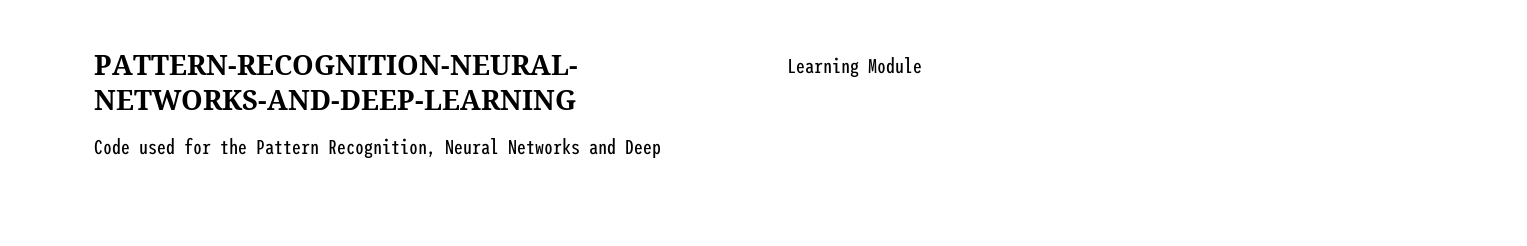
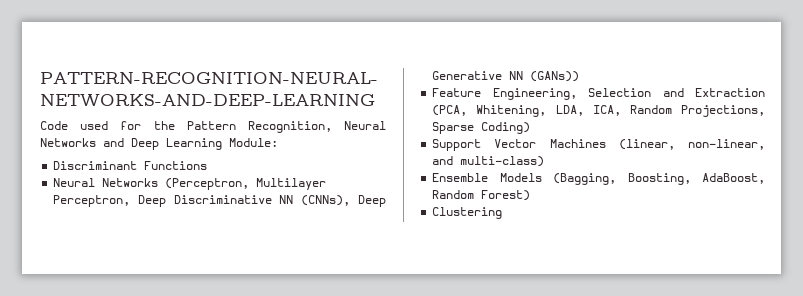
[868,57,922,74] Module -> [229,138,278,147] [53,161,208,170] [53,178,327,190] [53,195,386,207] [432,71,580,82] [432,88,765,100] [432,105,765,117] [432,122,531,134] [432,139,765,151] [432,156,545,167] [432,173,765,185] [432,190,531,201] [432,207,503,219] Module: // Discriminant Functions // Neural Networks (Perceptron, Multilayer Perceptron, Deep Discriminative NN (CNNs), Deep Generative NN (GANs)) // Feature Engineering, Selection and Extraction (PCA, Whitening, LDA, ICA, Random Projections, Sparse Coding) // Support Vector Machines (linear, non-linear, and multi-class) // Ensemble Models (Bagging, Boosting, AdaBoost, Random Forest) // Clustering

